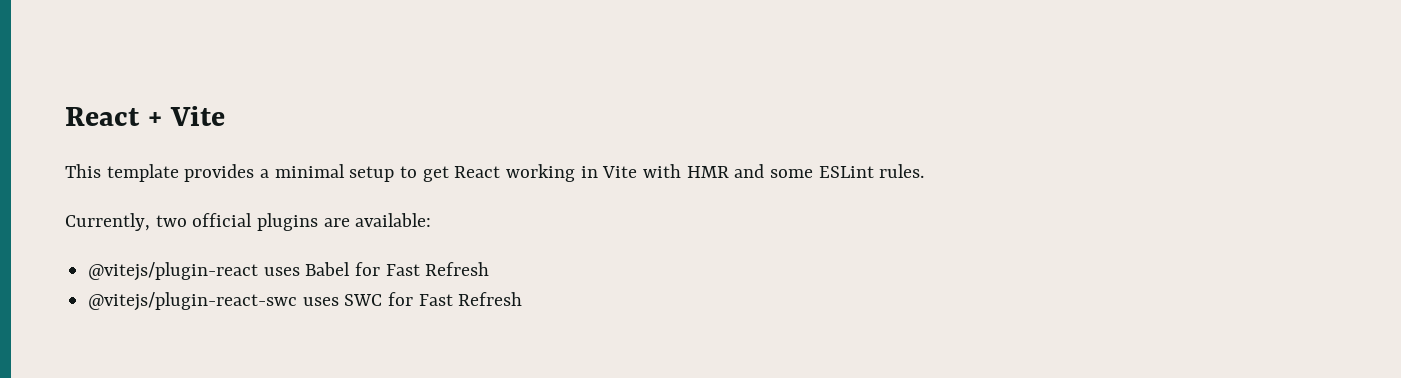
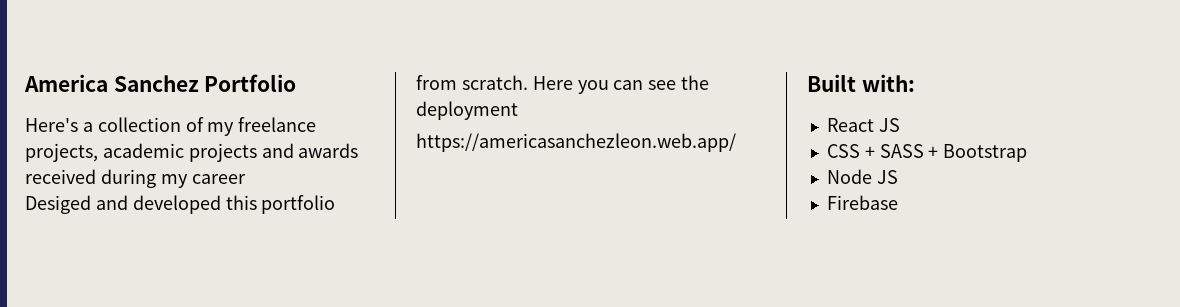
[65,106,225,126] [65,164,925,182] [65,213,432,231] [88,262,490,281] [88,292,523,311] React + Vite // This template provides a minimal setup to get React working in Vite with HMR and some ESLint rules. // Currently, two official plugins are available: // @vitejs/plugin-react uses Babel for Fast Refresh // @vitejs/plugin-react-swc uses SWC for Fast Refresh -> [24,74,297,92] [25,117,317,136] [25,143,359,162] [25,169,246,188] [25,195,336,214] [416,75,710,94] [416,101,518,120] [416,133,736,152] [807,74,915,92] [826,118,900,132] [826,144,1028,162] [826,169,898,184] [826,195,898,210] America Sanchez Portfolio // Here's a collection of my freelance projects, academic projects and awards received during my career // Desiged and developed this portfolio from scratch. Here you can see the deployment // https://americasanchezleon.web.app/ // Built with: // React JS // CSS + SASS + Bootstrap // Node JS // Firebase

